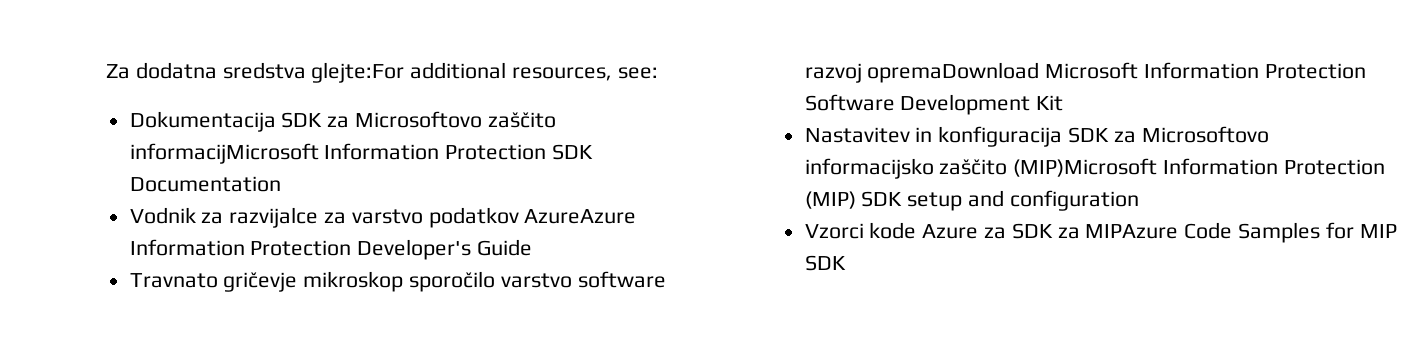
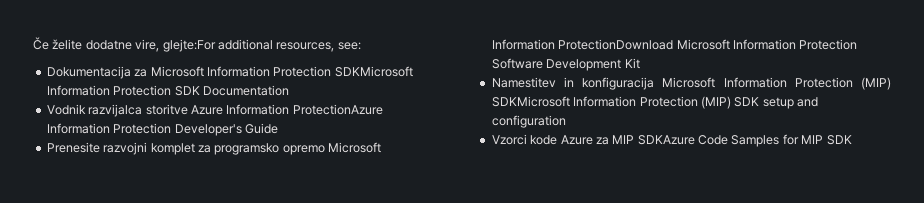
[106,62,306,79] Za dodatna sredstva -> [33,37,160,52] Če želite dodatne vire,
[281,111,556,128] [129,143,319,164] SDK za Microsoftovo zaščito informacijMicrosoft -> [134,66,413,77] za Microsoft Information Protection SDKMicrosoft
[201,207,637,228] [129,239,533,260] [129,271,666,292] [804,62,1040,83] za razvijalce za varstvo podatkov AzureAzure Information Protection Developer's Guide // Travnato gričevje mikroskop sporočilo varstvo software razvoj opremaDownload -> [88,104,383,117] [46,123,278,136] [46,142,381,155] [491,39,674,50] razvijalca storitve Azure Information ProtectionAzure Information Protection Developer's Guide // Prenesite razvojni komplet za programsko opremo Microsoft Information ProtectionDownload
[804,127,910,143] Nastavitev -> [491,77,556,88] Namestitev
[1068,126,1269,143] [804,158,1158,179] SDK za Microsoftovo informacijsko zaščito (MIP)Microsoft -> [662,77,891,90] [491,96,570,107] Microsoft Information Protection (MIP) SDKMicrosoft
[1011,223,1179,239] SDK za MIPAzure -> [612,135,695,145] MIP SDKAzure

